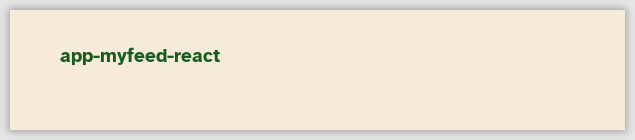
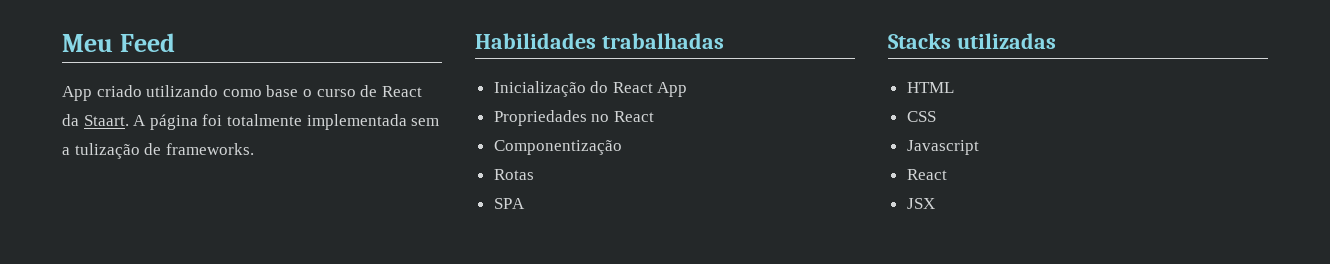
[60,47,220,65] app-myfeed-react -> [62,33,175,52] [62,85,422,101] [62,114,440,130] [62,143,254,159] [475,33,724,49] [493,81,688,97] [493,110,654,126] [493,140,622,155] [493,169,534,180] [493,198,525,209] [888,33,1056,49] [906,82,954,93] [906,111,936,122] [906,140,979,155] [906,169,947,180] [906,198,935,209] Meu Feed // App criado utilizando como base o curso de React da Staart. A página foi totalmente implementada sem a tulização de frameworks. // Habilidades trabalhadas // Inicialização do React App // Propriedades no React // Componentização // Rotas // SPA // Stacks utilizadas // HTML // CSS // Javascript // React // JSX

